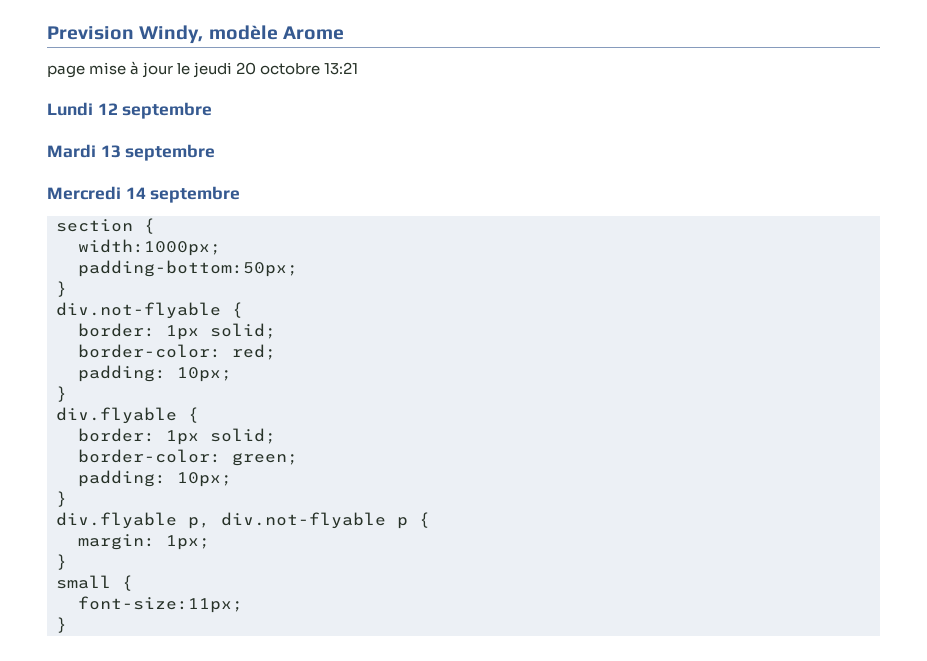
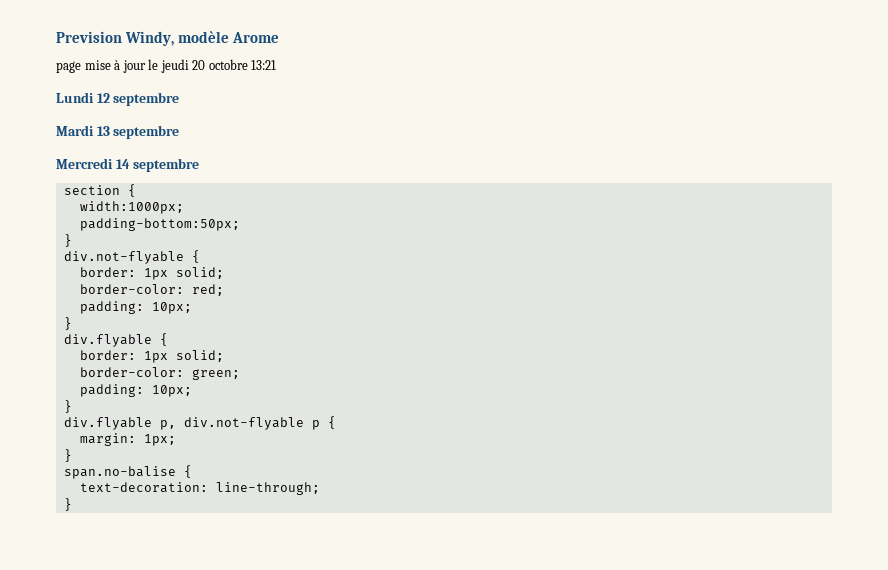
[56,575,133,591] [78,596,243,613] small { // font-size:11px; -> [63,465,192,479] [79,482,320,495] span.no-balise { // text-decoration: line-through;

